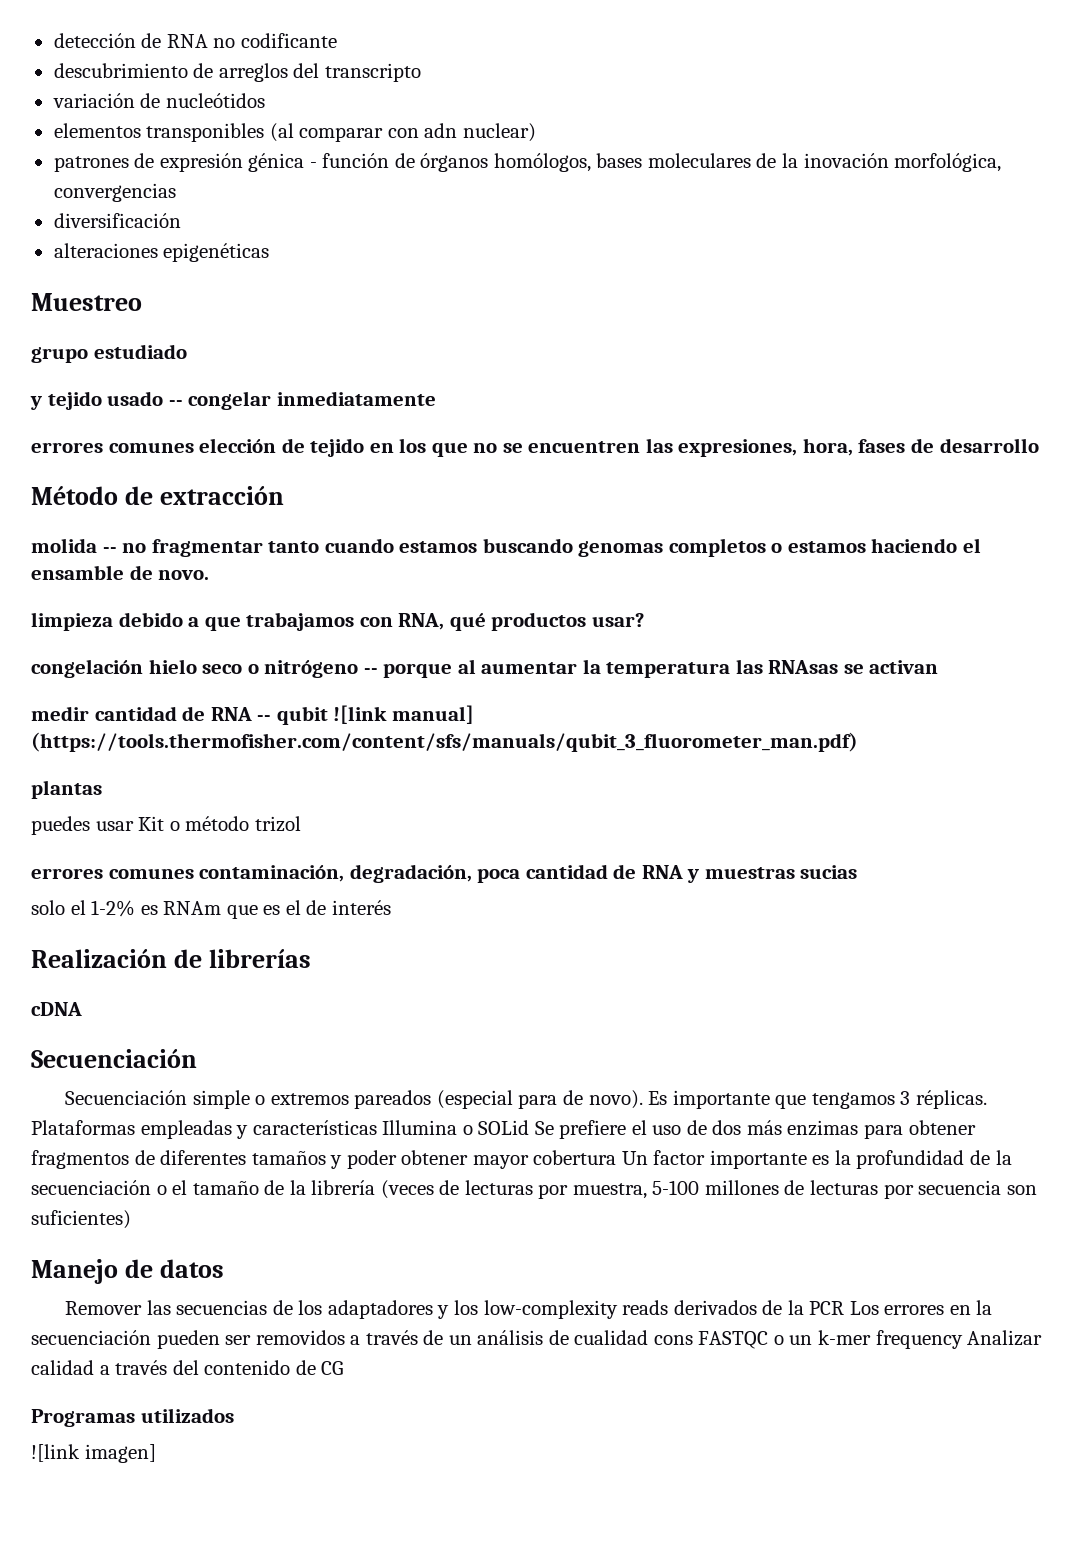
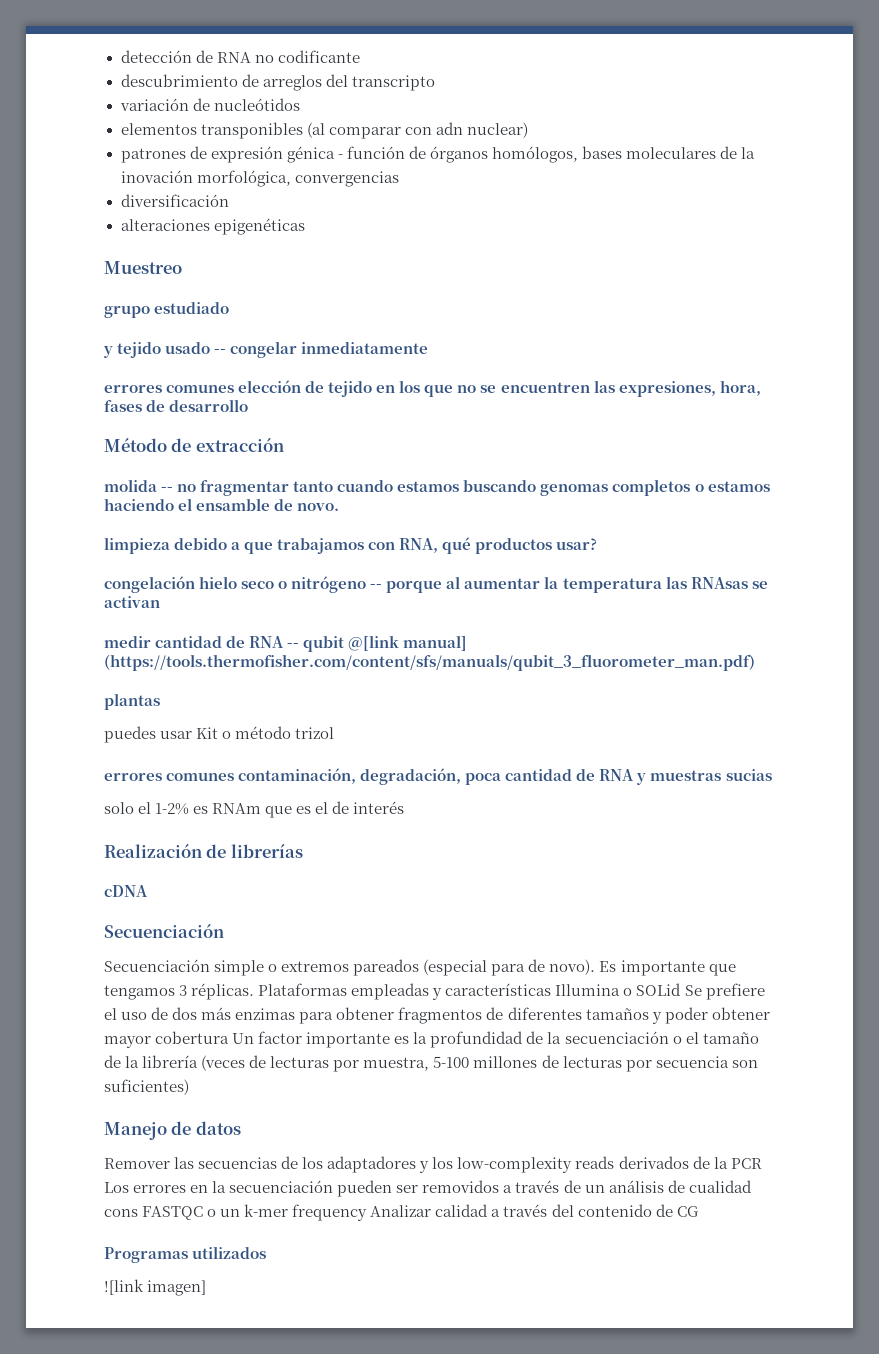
[333,705,388,724] ![link -> [348,635,400,651] @[link

